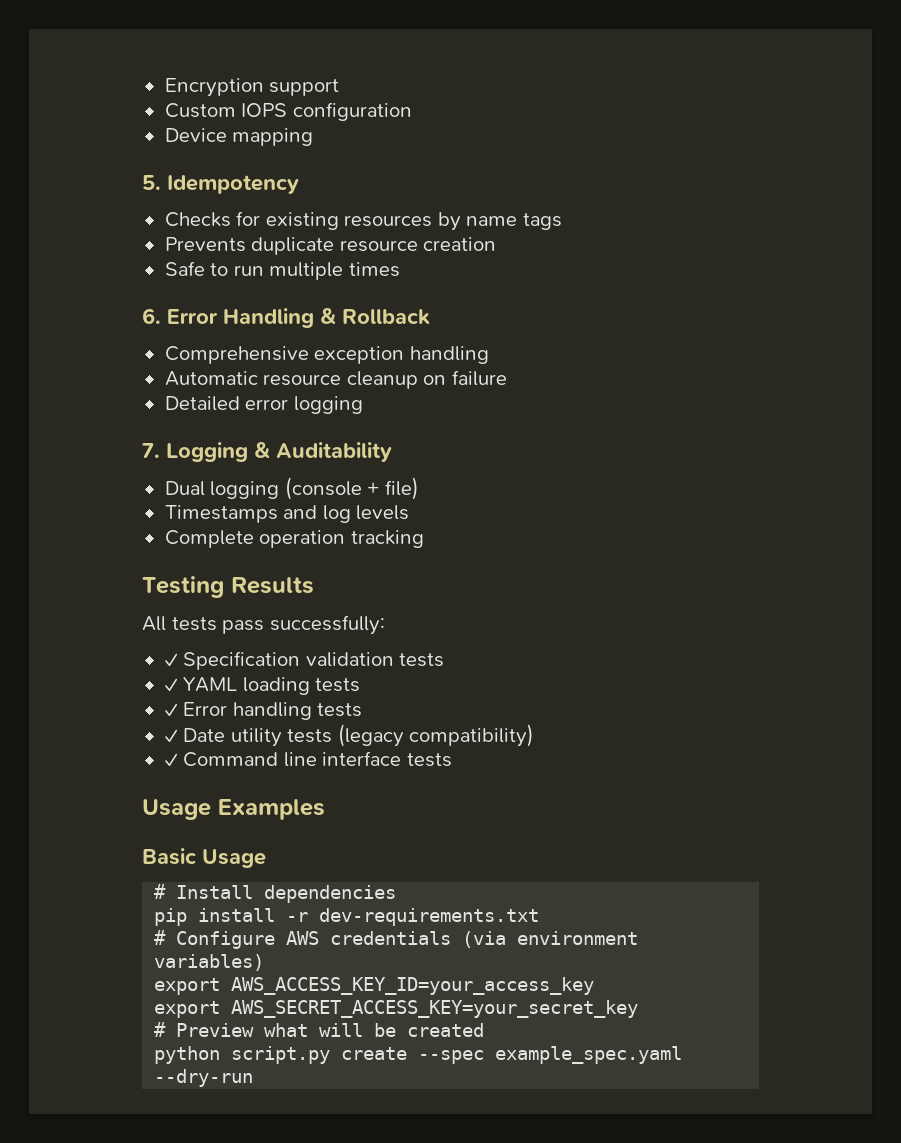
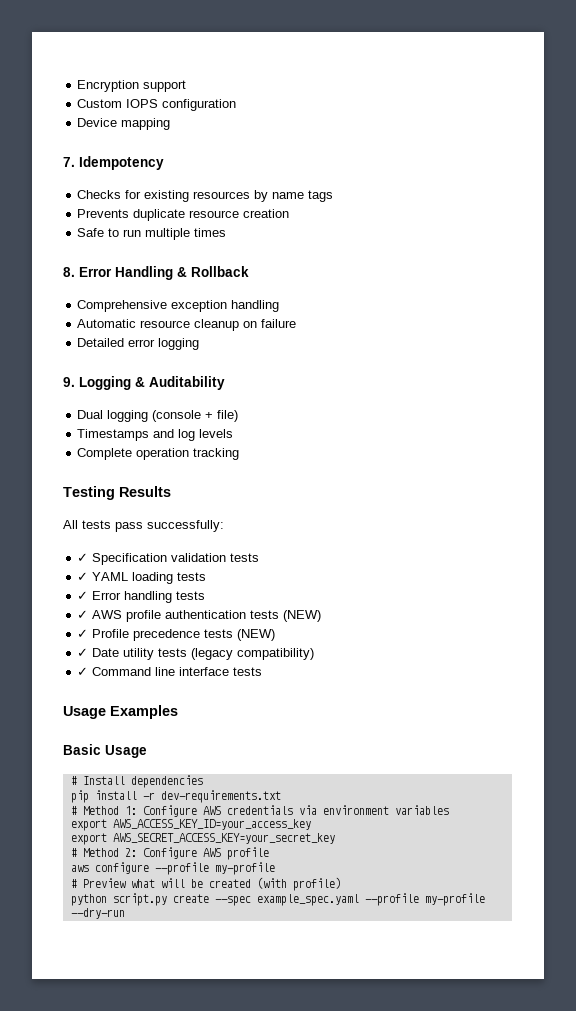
[142,175,161,190] 5. -> [63,157,75,167] 7.
[142,308,161,324] 6. -> [63,267,75,277] 8.
[142,443,160,458] 7. -> [63,377,75,387] 9.
(363, 710) none -> [77,610,322,622] [77,629,276,641] // ✓ AWS profile authentication tests (NEW) // ✓ Profile precedence tests (NEW)
(167, 937) none -> [82,806,137,815] Method 1:
[462,931,639,948] [154,954,265,971] (via environment variables) -> [298,805,449,815] via environment variables
(639, 1009) none -> [70,847,269,860] [70,862,275,875] // # Method 2: Configure AWS profile // aws configure --profile my-profile
(485, 1030) none -> [256,877,341,891] (with profile)
(683, 1055) none -> [364,893,485,906] --profile my-profile

